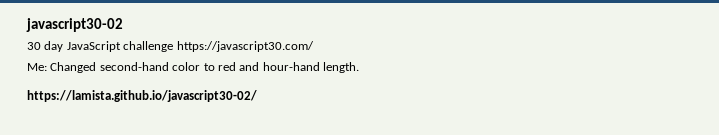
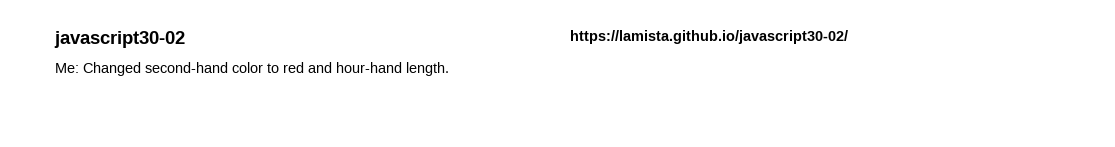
[27,41,314,52] // 30 day JavaScript challenge https://javascript30.com/ -> (185, 39) none

